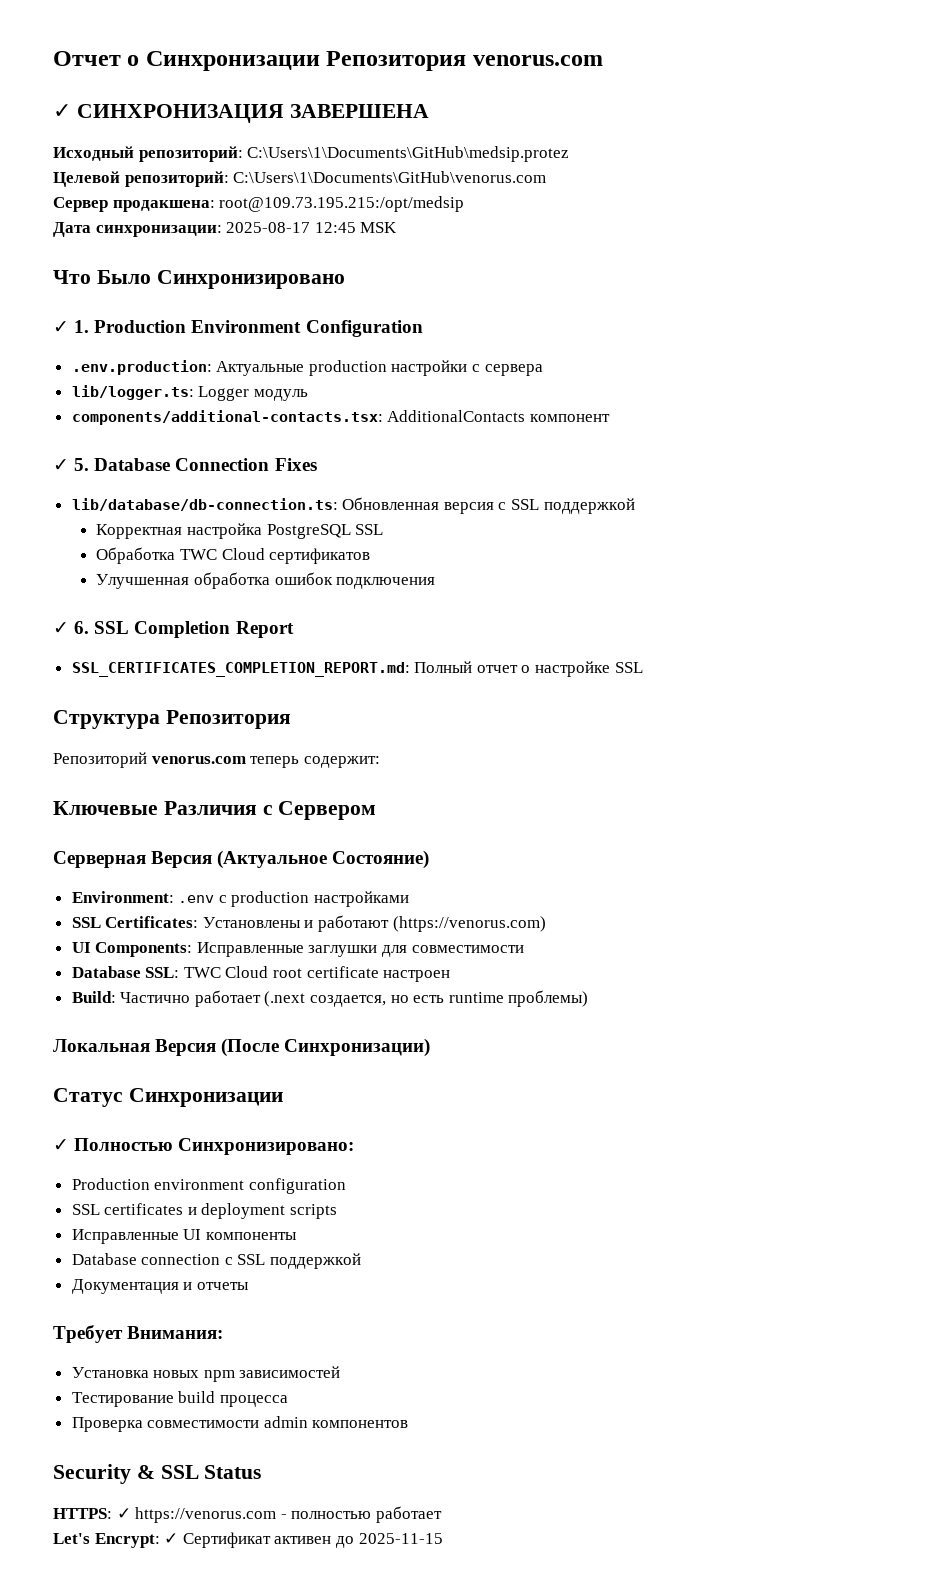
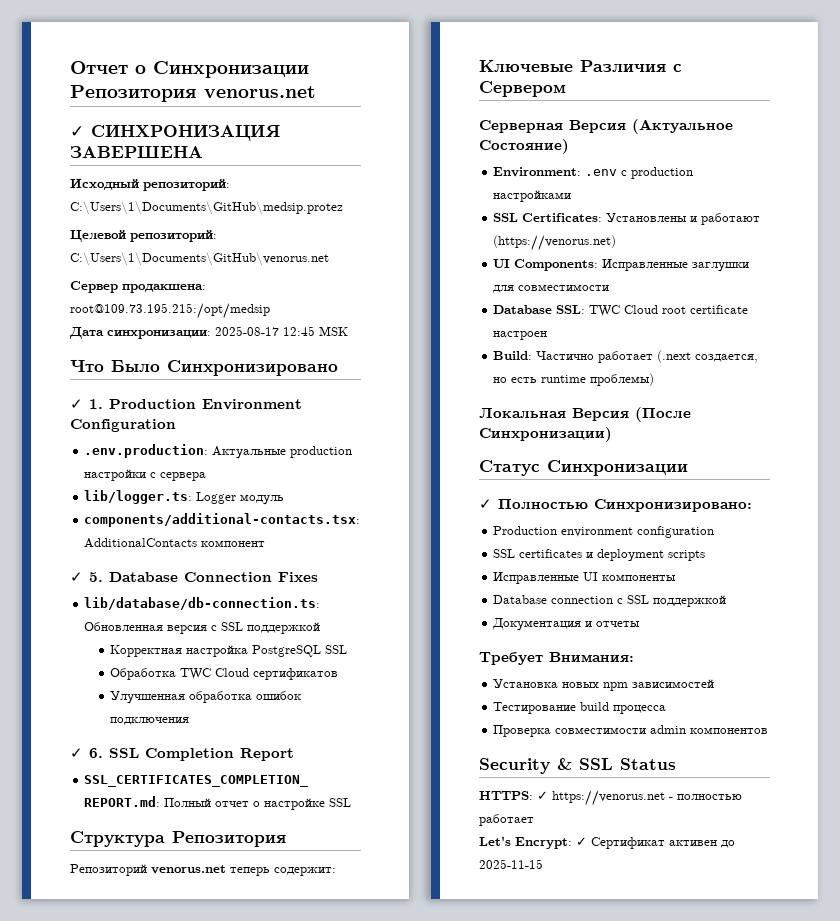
[472,55,603,66] venorus.com -> [204,86,316,98] venorus.net
[233,171,547,183] C:\Users\1\Documents\GitHub\venorus.com -> [70,252,329,266] C:\Users\1\Documents\GitHub\venorus.net
[151,756,246,764] venorus.com -> [151,865,226,874] venorus.net
[392,916,546,932] (https://venorus.com) -> [493,235,617,251] (https://venorus.net)
[135,1507,277,1523] https://venorus.com -> [552,790,665,806] https://venorus.net

